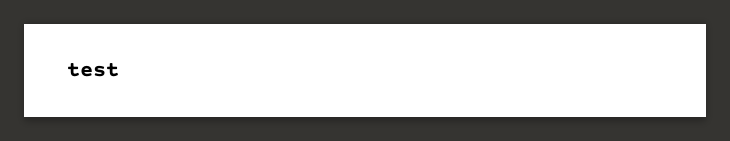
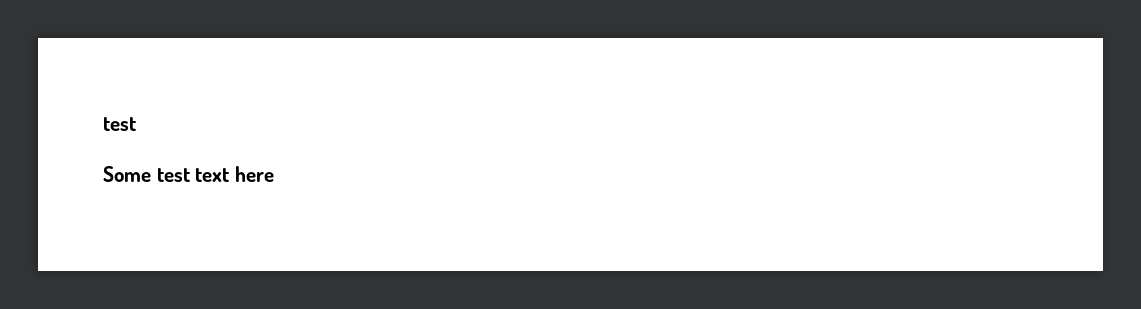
[67,63,119,77] test -> [103,117,136,131] [103,166,275,182] test // Some test text here

